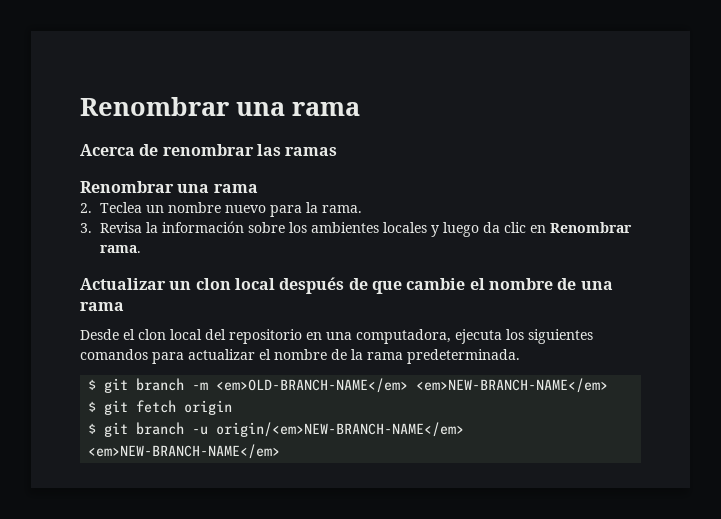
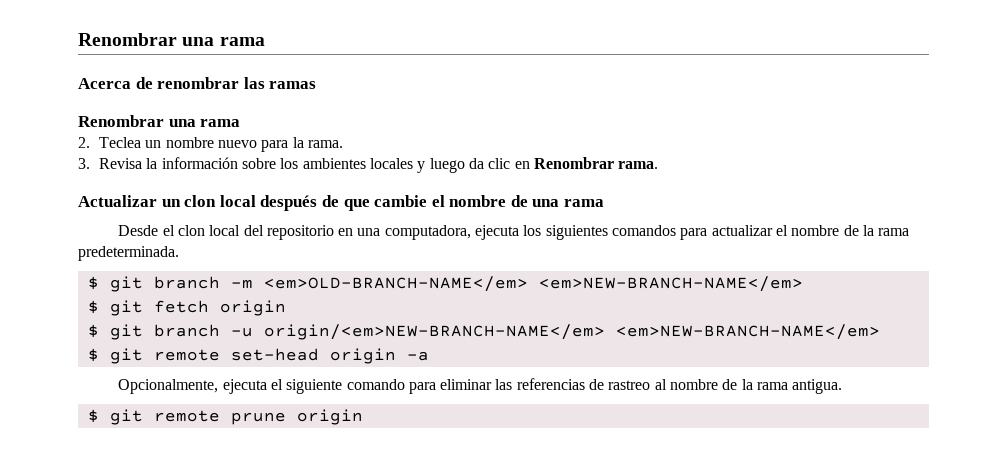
(281, 451) none -> [87,348,429,364] [118,378,843,394] [87,409,363,425] // $ git remote set-head origin -a // Opcionalmente, ejecuta el siguiente comando para eliminar las referencias de rastreo al nombre de la rama antigua. // $ git remote prune origin

